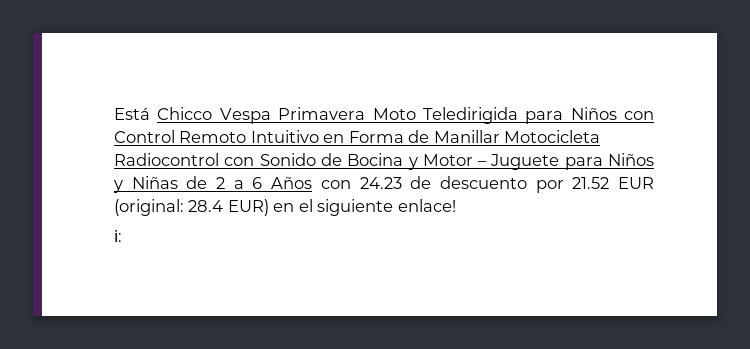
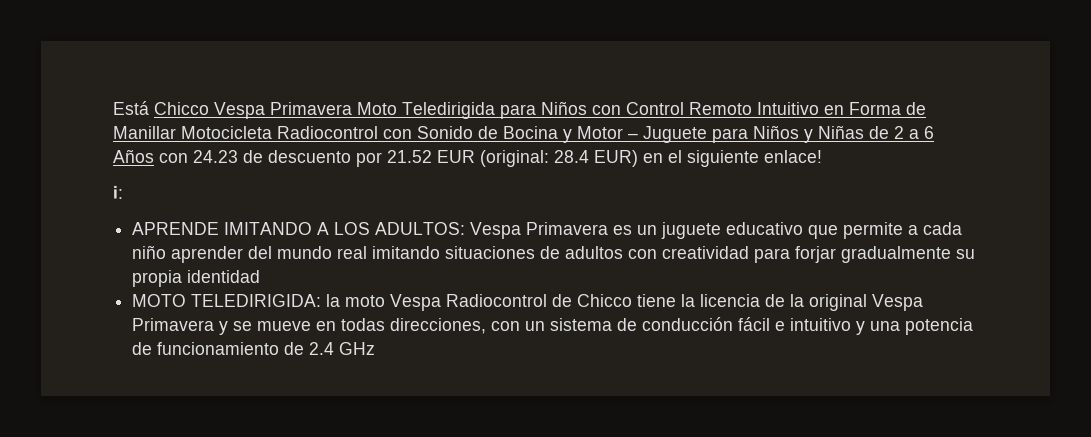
(122, 236) none -> [132,222,963,239] [132,245,976,263] [132,270,261,287] [132,294,924,311] [132,317,974,335] [132,342,376,355] // APRENDE IMITANDO A LOS ADULTOS: Vespa Primavera es un juguete educativo que permite a cada niño aprender del mundo real imitando situaciones de adultos con creatividad para forjar gradualmente su propia identidad // MOTO TELEDIRIGIDA: la moto Vespa Radiocontrol de Chicco tiene la licencia de la original Vespa Primavera y se mueve en todas direcciones, con un sistema de conducción fácil e intuitivo y una potencia de funcionamiento de 2.4 GHz

